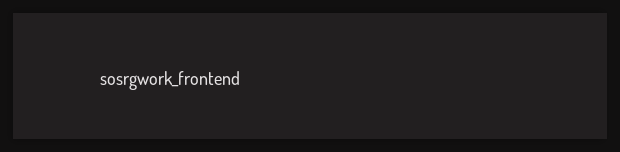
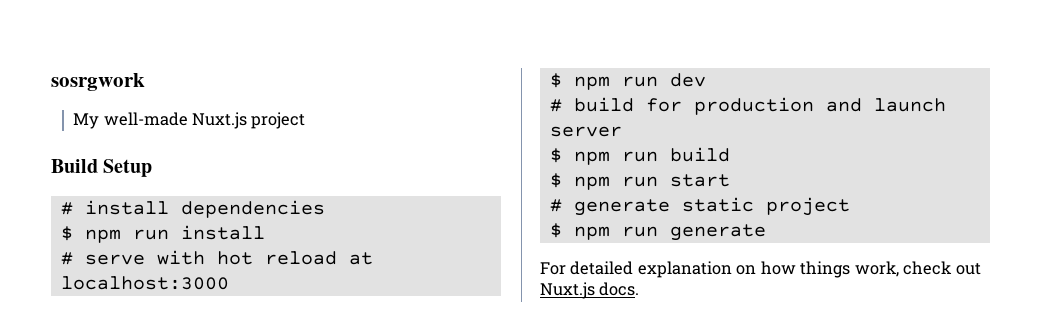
[100,71,240,90] sosrgwork_frontend -> [51,73,145,91] [73,112,306,129] [51,159,153,177] [60,200,325,218] [60,225,265,243] [60,250,373,265] [60,276,229,290] [549,73,706,90] [549,97,946,115] [549,126,622,137] [549,147,730,165] [549,173,730,190] [549,197,850,216] [549,223,766,241] [540,261,981,278] [540,282,640,299] sosrgwork // My well-made Nuxt.js project // Build Setup // # install dependencies // $ npm run install // # serve with hot reload at localhost:3000 // $ npm run dev // # build for production and launch server // $ npm run build // $ npm run start // # generate static project // $ npm run generate // For detailed explanation on how things work, check out Nuxt.js docs.

